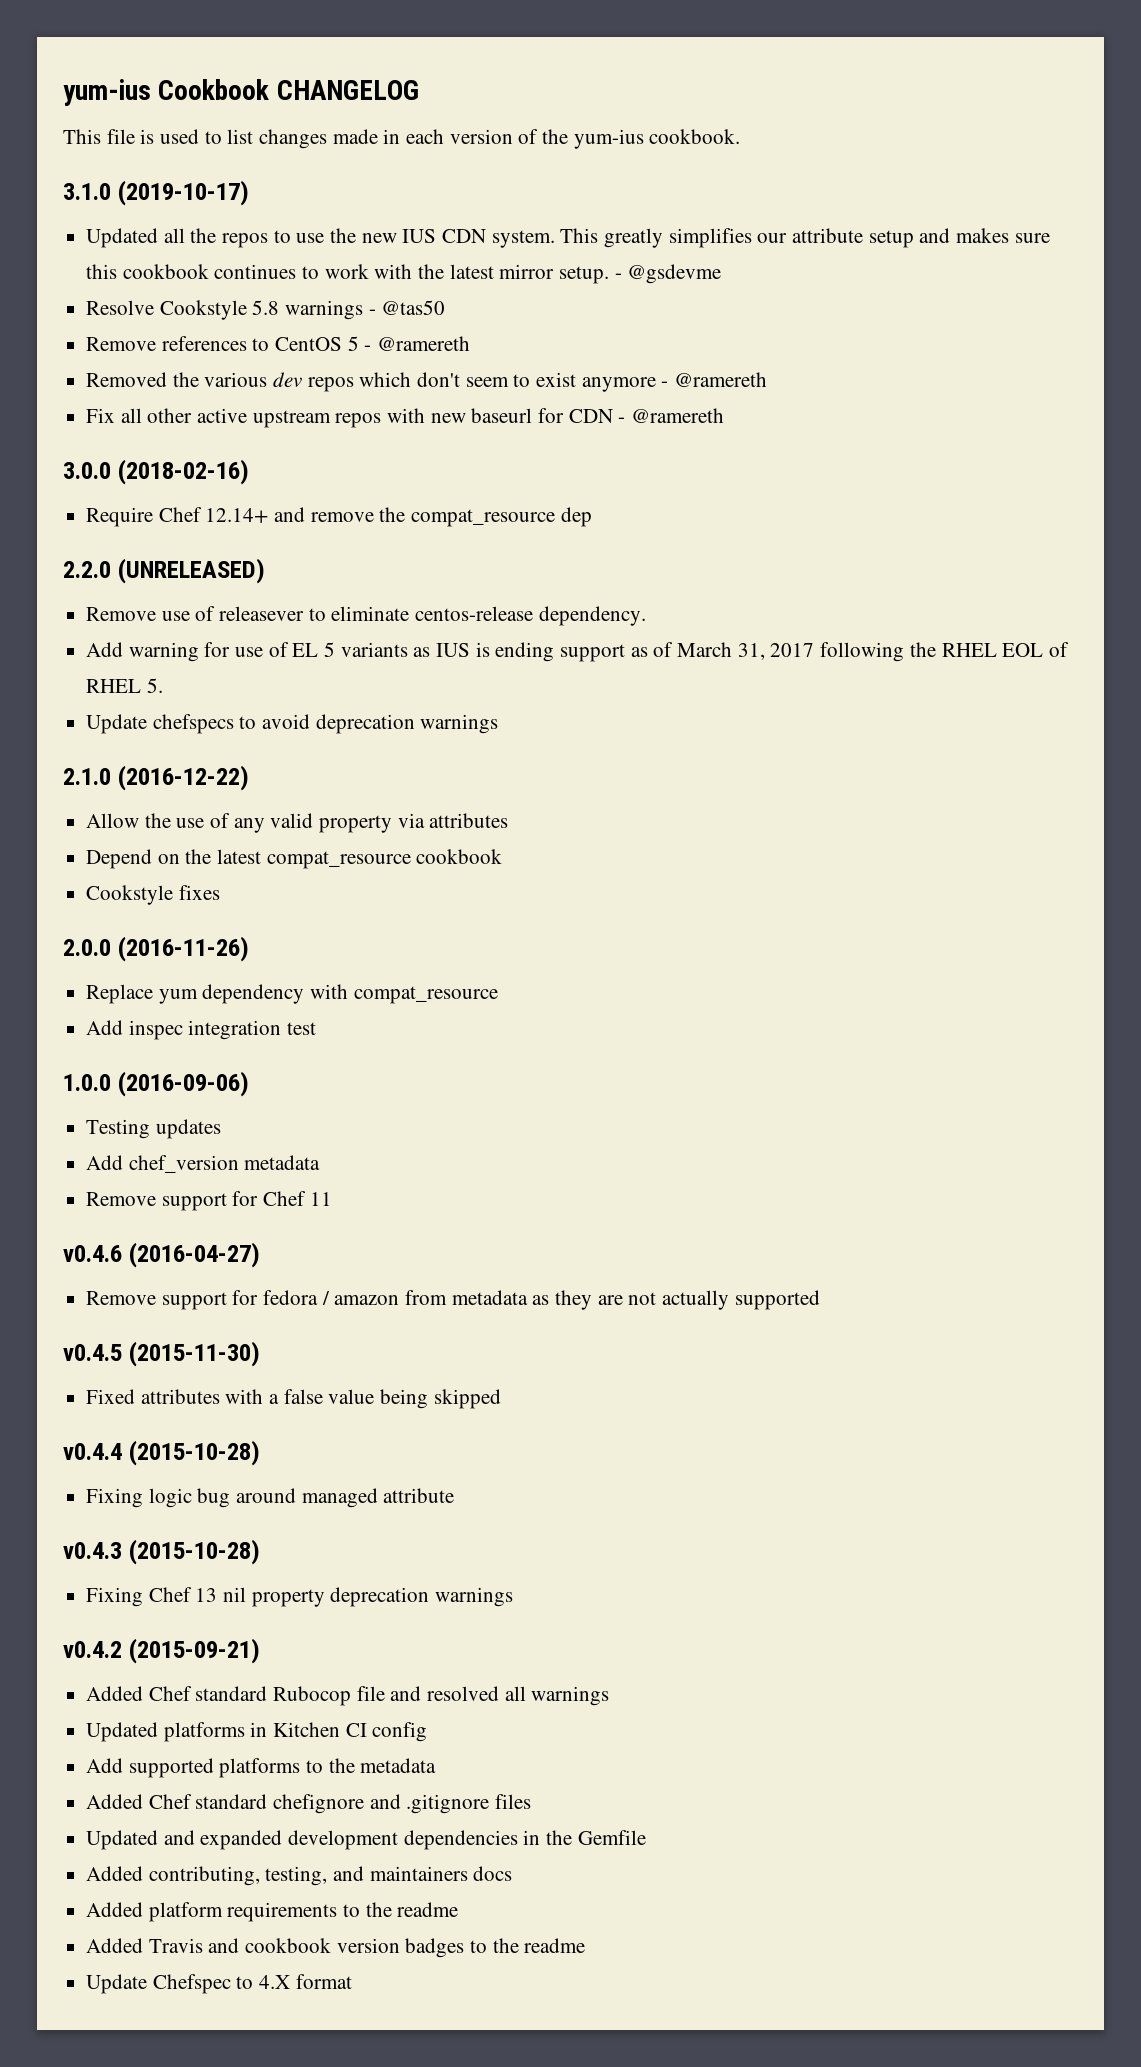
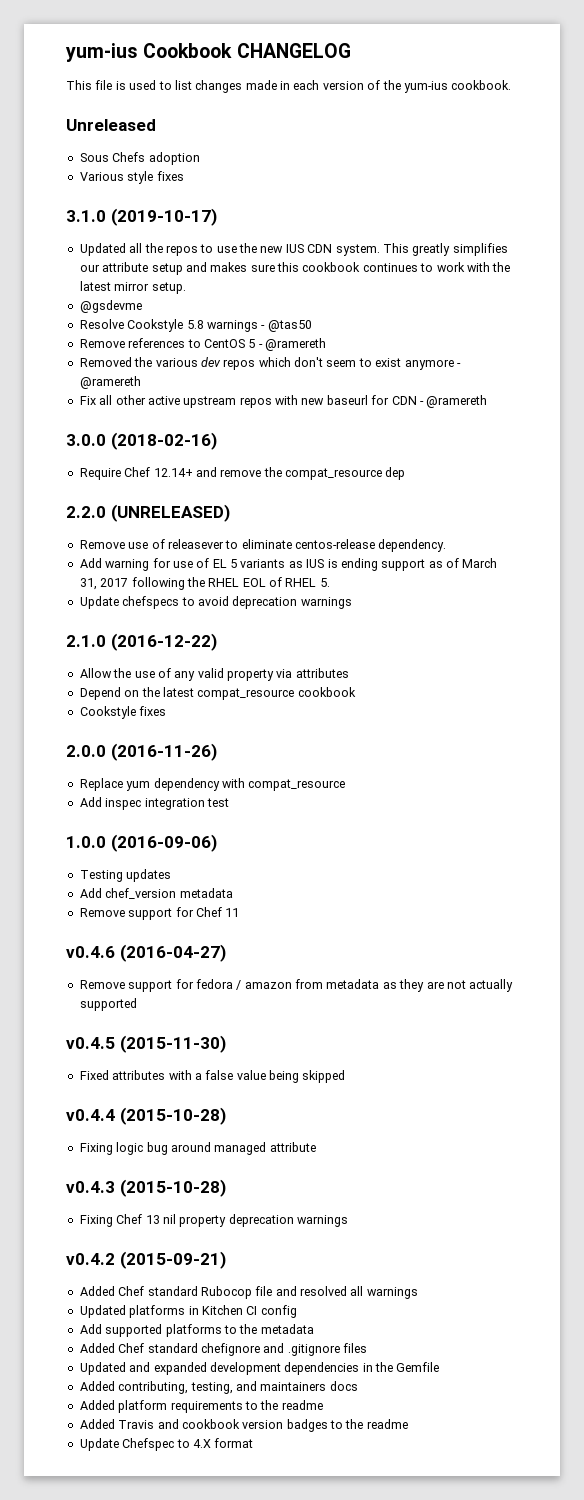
(741, 136) none -> [66,119,156,131] [79,152,200,165] [79,171,184,184] // Unreleased // Sous Chefs adoption // Various style fixes
[614,273,622,279] - -> (186, 288) //

